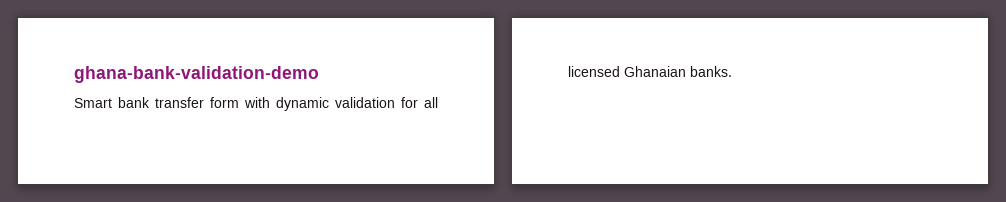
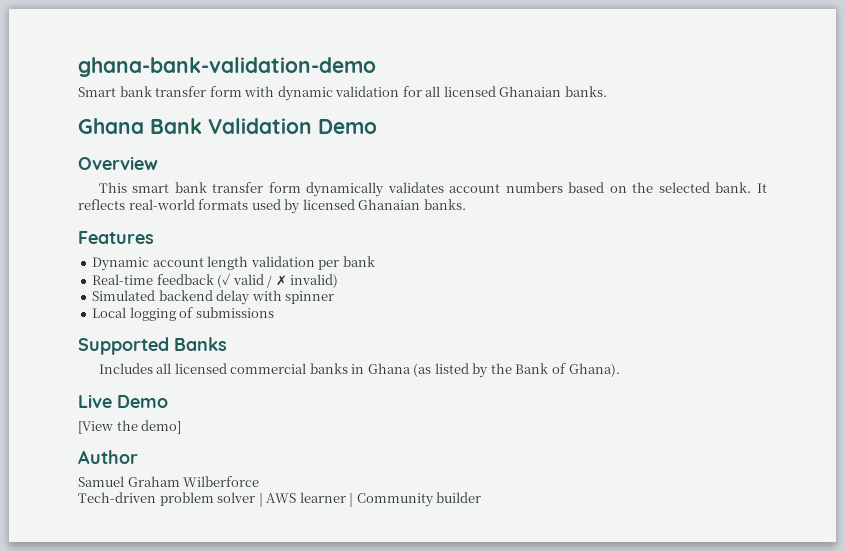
(732, 71) none -> [78,118,377,134] [78,156,158,170] [98,182,767,197] [78,199,466,214] [78,231,154,244] [92,256,375,271] [92,273,339,288] [92,290,335,305] [92,307,274,321] [78,337,227,355] [98,363,620,378] [78,394,168,408] [78,420,182,434] [78,450,138,464] [78,476,260,487] [78,492,482,507] // Ghana Bank Validation Demo // Overview // This smart bank transfer form dynamically validates account numbers based on the selected bank. It reflects real-world formats used by licensed Ghanaian banks. // Features // Dynamic account length validation per bank // Real-time feedback (✓ valid / ✗ invalid) // Simulated backend delay with spinner // Local logging of submissions // Supported Banks // Includes all licensed commercial banks in Ghana (as listed by the Bank of Ghana). // Live Demo // [View the demo] // Author // Samuel Graham Wilberforce // Tech-driven problem solver | AWS learner | Community builder

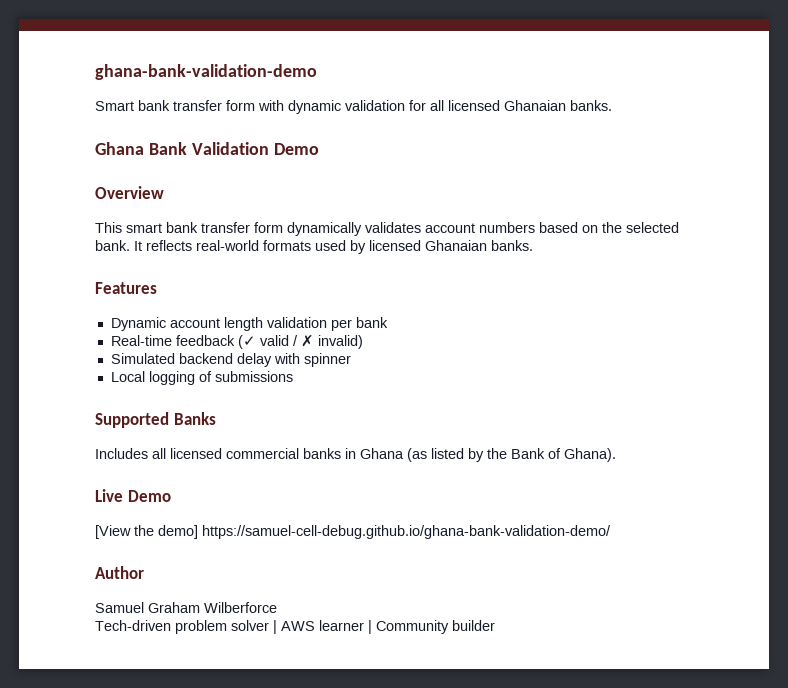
(182, 427) none -> [202,525,611,539] https://samuel-cell-debug.github.io/ghana-bank-validation-demo/

